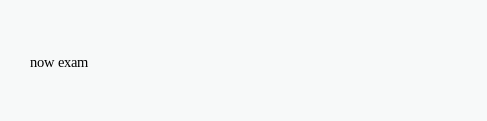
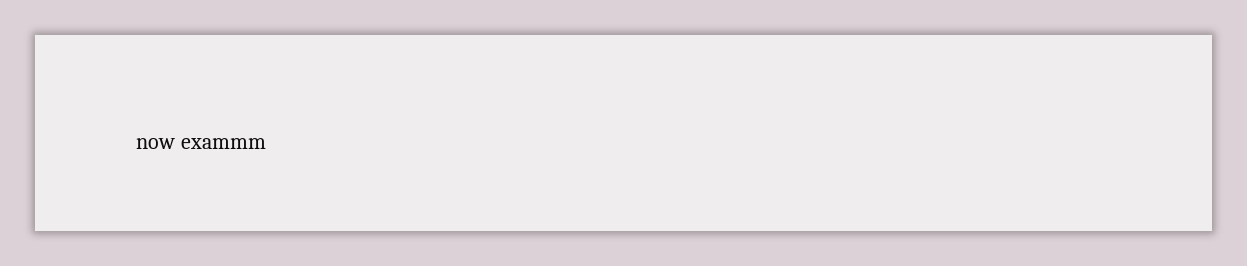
[58,60,89,67] exam -> [180,138,266,149] exammm

